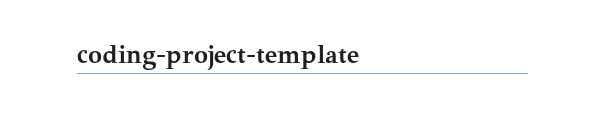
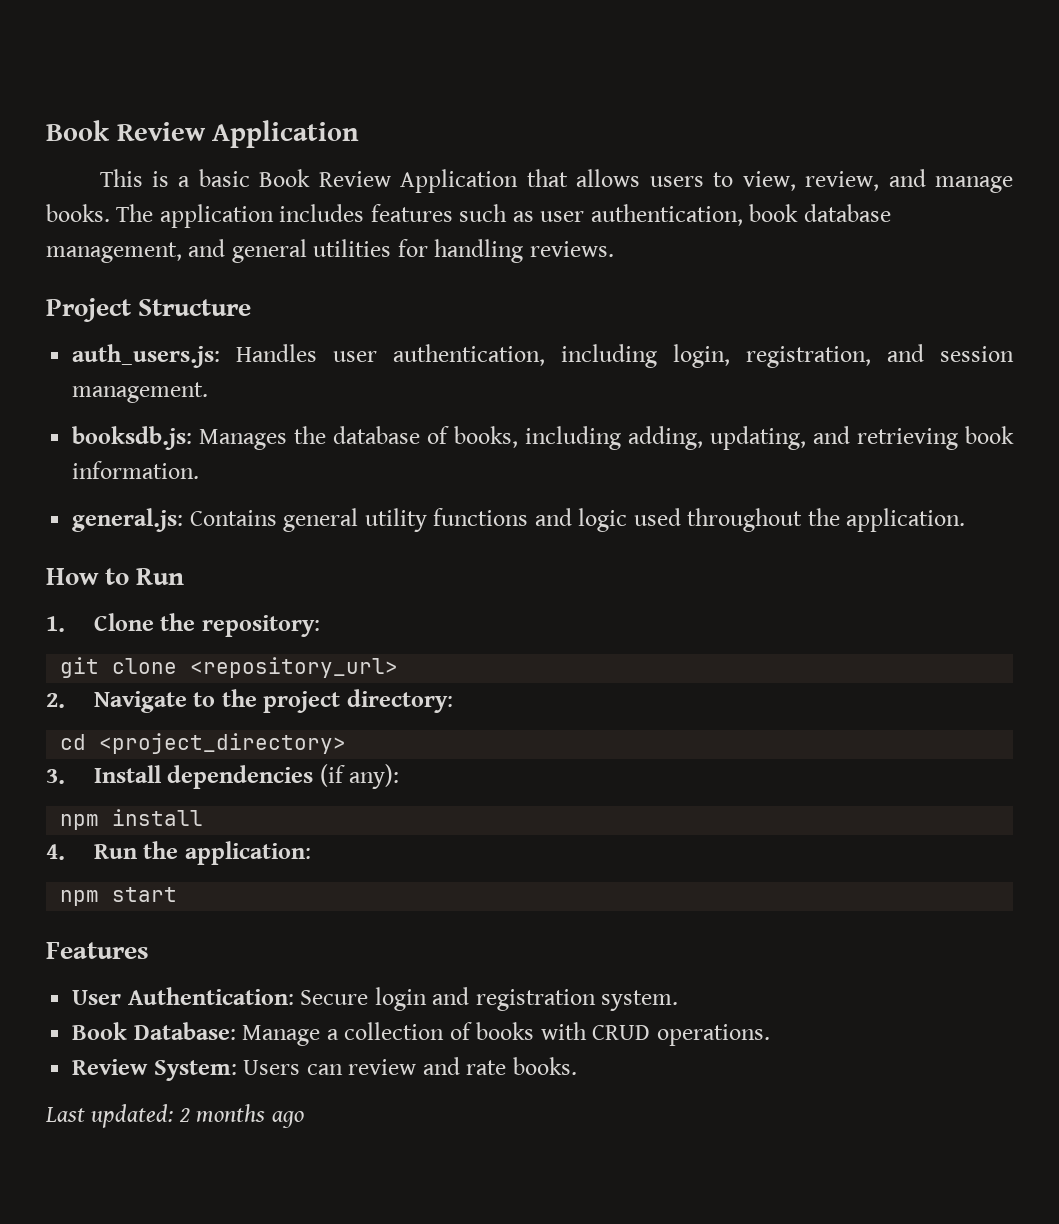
[77,45,359,70] coding-project-template -> [46,120,360,148] [99,169,1013,193] [46,204,891,228] [46,239,614,263] [46,298,252,322] [72,344,1015,368] [72,382,209,403] [72,426,1015,450] [72,461,200,479] [72,508,966,532] [46,568,185,585] [46,613,320,637] [60,657,399,678] [46,689,453,713] [60,733,347,754] [46,764,400,789] [60,809,204,830] [46,841,311,865] [60,887,178,906] [46,942,149,959] [72,987,679,1011] [72,1022,770,1046] [72,1057,577,1081] [45,1104,304,1128] Book Review Application // This is a basic Book Review Application that allows users to view, review, and manage books. The application includes features such as user authentication, book database management, and general utilities for handling reviews. // Project Structure // auth_users.js: Handles user authentication, including login, registration, and session management. // booksdb.js: Manages the database of books, including adding, updating, and retrieving book information. // general.js: Contains general utility functions and logic used throughout the application. // How to Run // 1. Clone the repository: // git clone <repository_url> // 2. Navigate to the project directory: // cd <project_directory> // 3. Install dependencies (if any): // npm install // 4. Run the application: // npm start // Features // User Authentication: Secure login and registration system. // Book Database: Manage a collection of books with CRUD operations. // Review System: Users can review and rate books. // Last updated: 2 months ago

